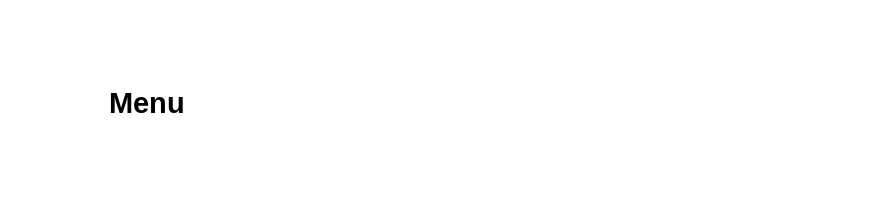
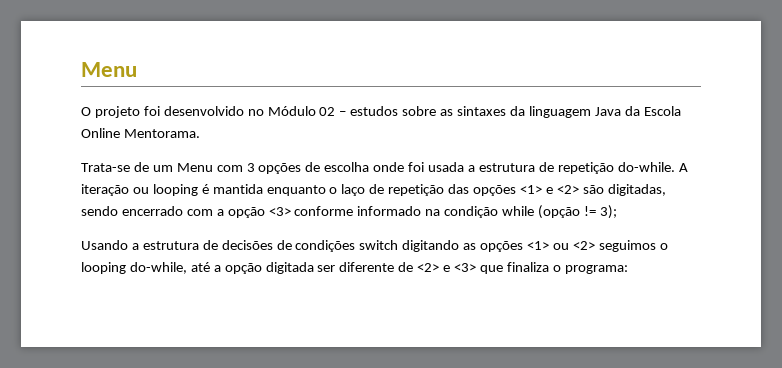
[109,93,185,113] Menu -> [81,62,137,77] [81,106,681,118] [81,128,200,138] [81,162,688,174] [81,184,666,196] [81,205,617,219] [81,240,668,252] [81,262,628,274] Menu // O projeto foi desenvolvido no Módulo 02 – estudos sobre as sintaxes da linguagem Java da Escola Online Mentorama. // Trata-se de um Menu com 3 opções de escolha onde foi usada a estrutura de repetição do-while. A iteração ou looping é mantida enquanto o laço de repetição das opções <1> e <2> são digitadas, sendo encerrado com a opção <3> conforme informado na condição while (opção != 3); // Usando a estrutura de decisões de condições switch digitando as opções <1> ou <2> seguimos o looping do-while, até a opção digitada ser diferente de <2> e <3> que finaliza o programa:

